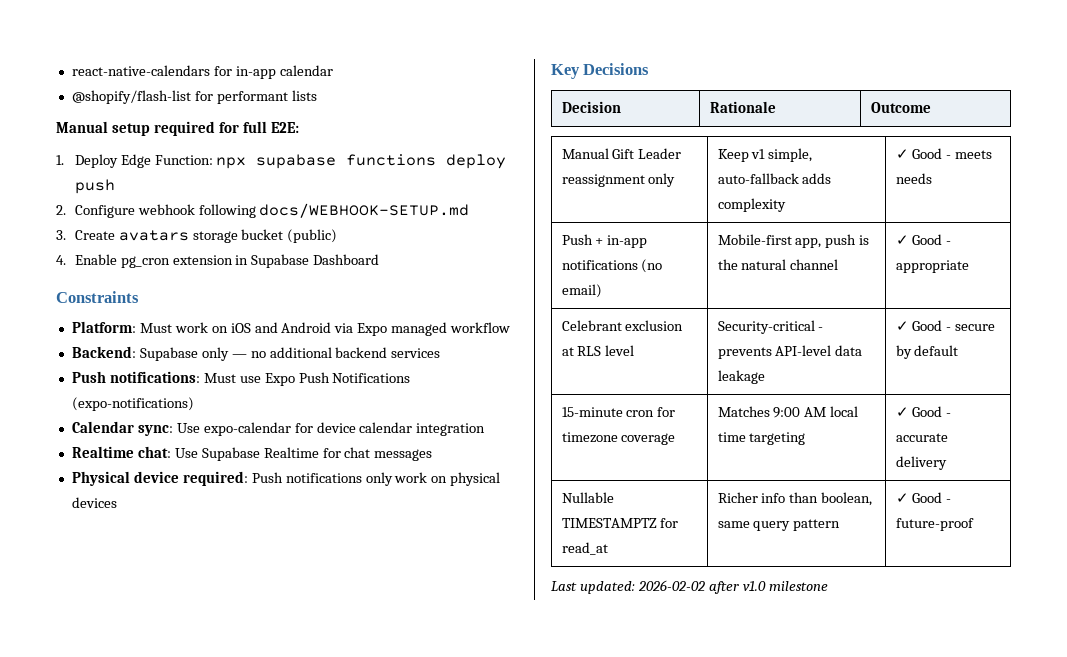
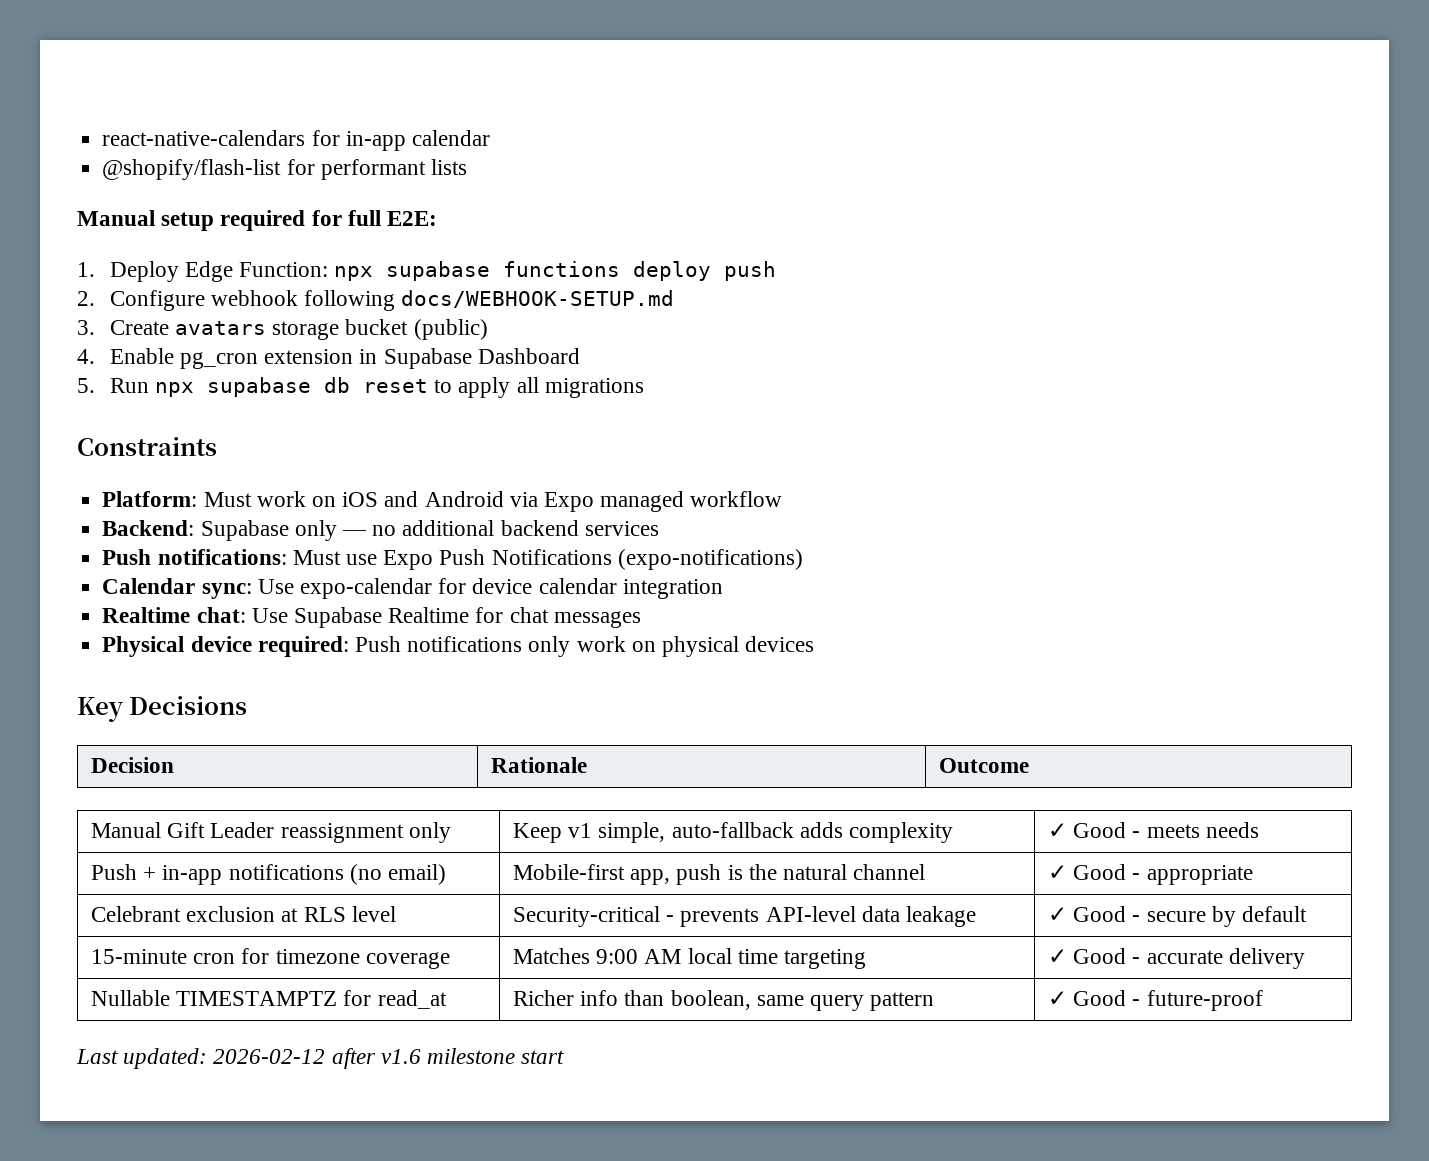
(380, 259) none -> [77,377,644,398] // 5. Run npx supabase db reset to apply all migrations
[637,580,828,594] 2026-02-02 after v1.0 milestone -> [213,1048,565,1069] 2026-02-12 after v1.6 milestone start

